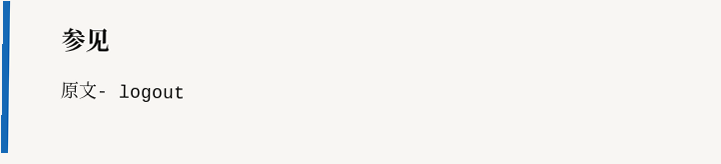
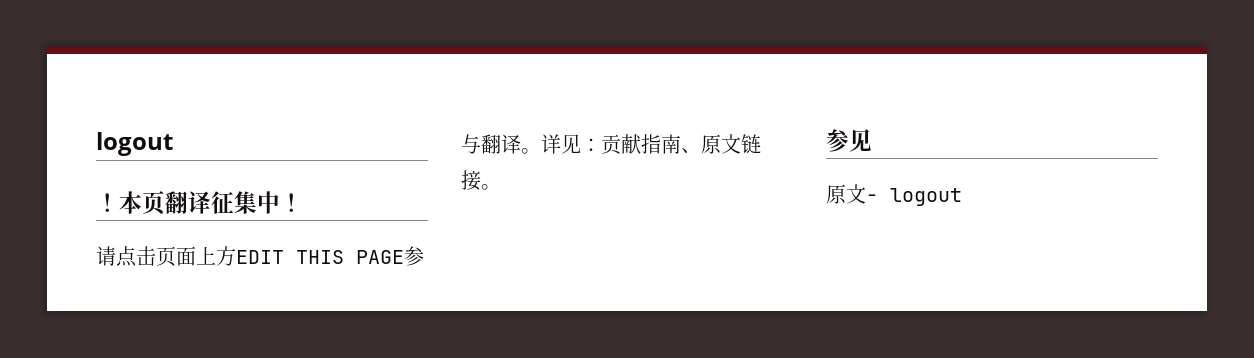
(61, 40) none -> [96,132,173,156] [96,191,303,215] [96,246,424,267] [461,134,761,155] [461,170,501,191] logout // ！本页翻译征集中！ // 请点击页面上方EDIT THIS PAGE参与翻译。详见：贡献指南、原文链接。 //

